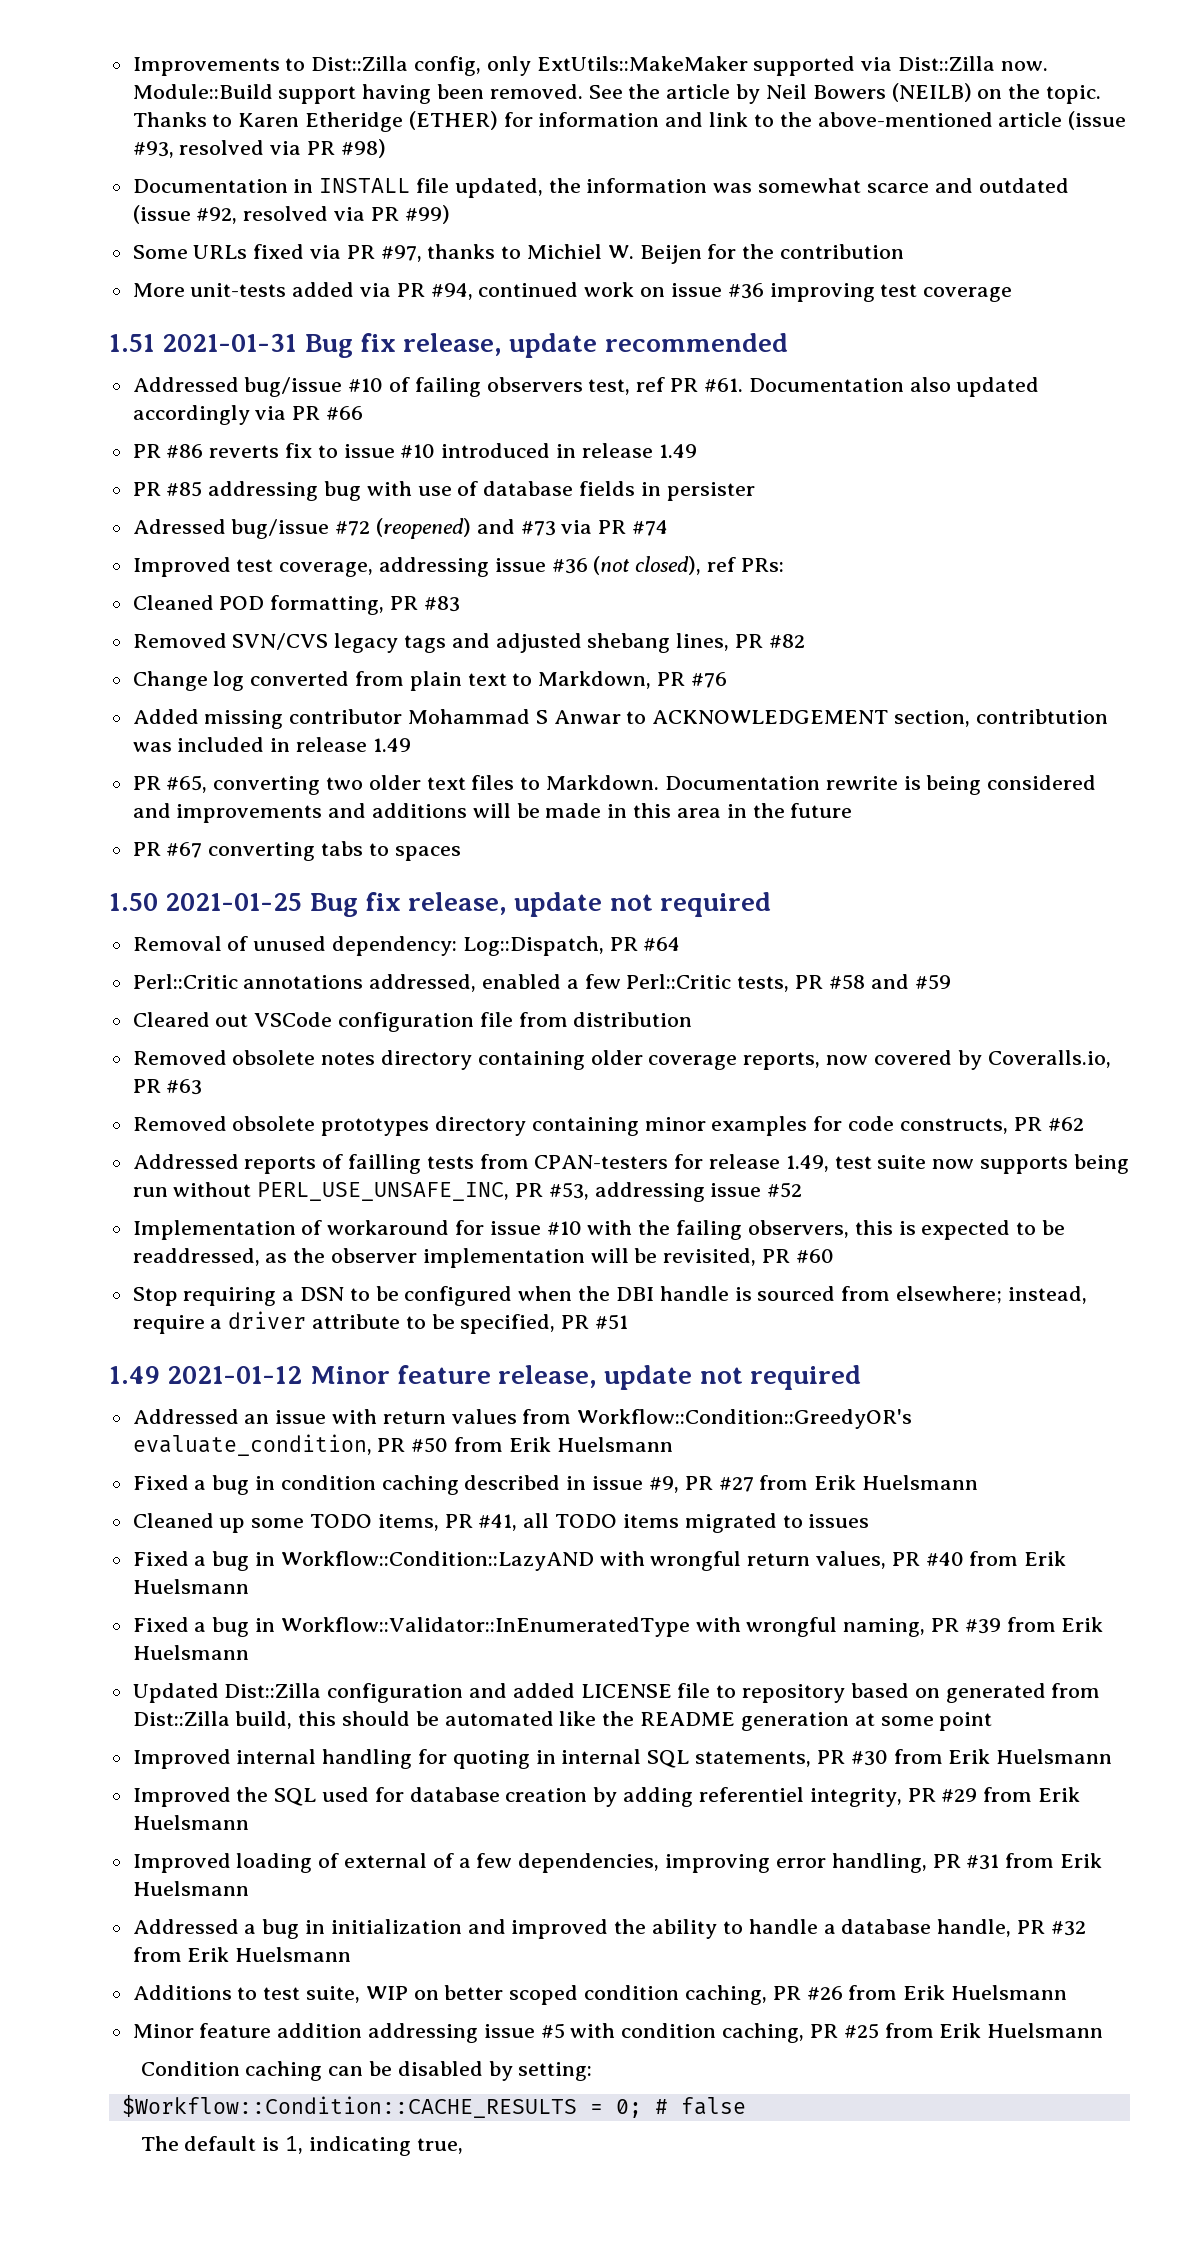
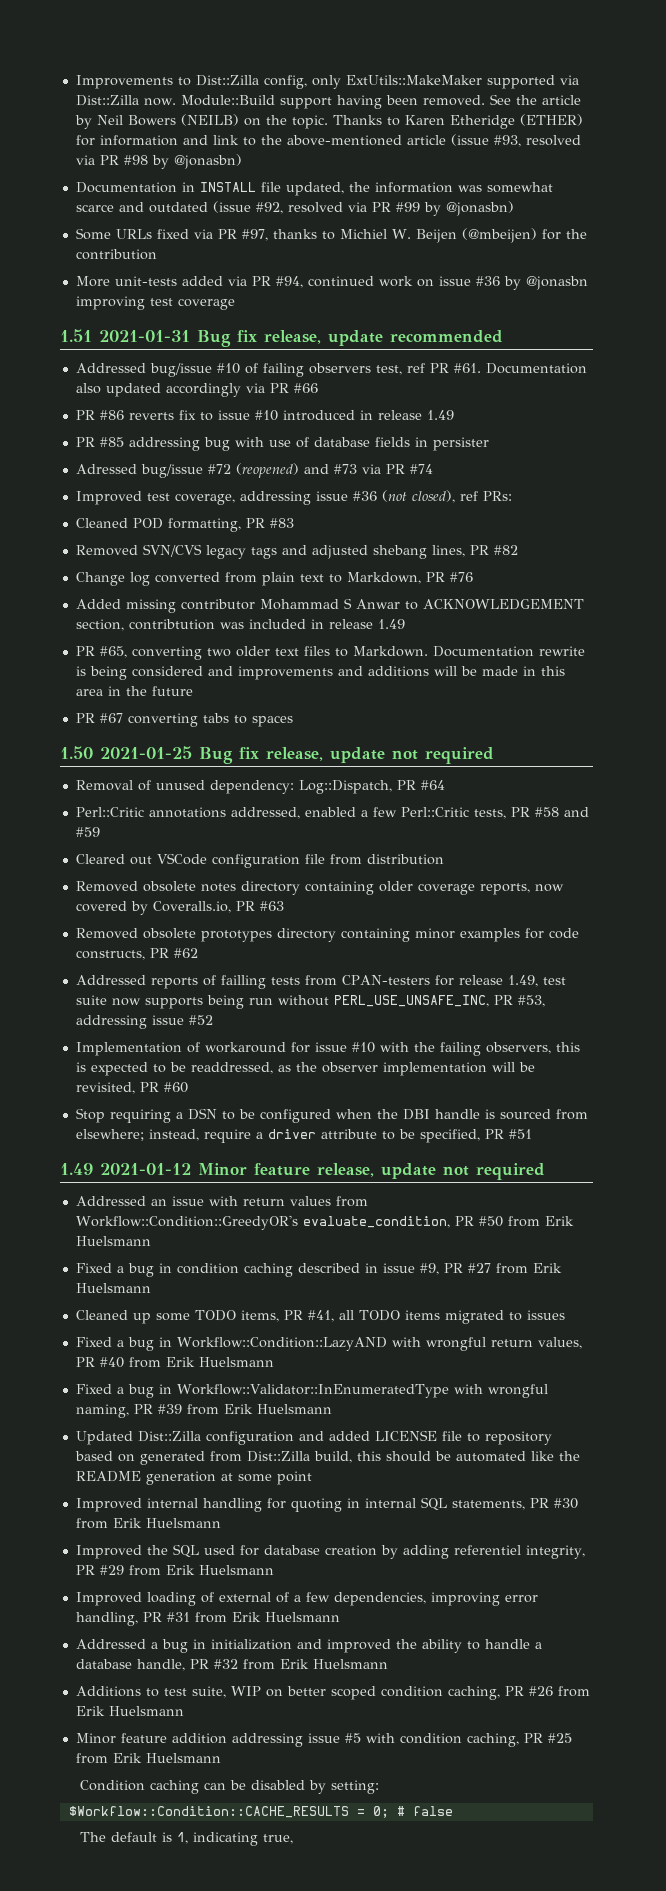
[340,139,386,158] #98) -> [123,154,242,169] #98 by @jonasbn)
[404,205,450,224] #99) -> [395,201,514,216] #99 by @jonasbn)
(702, 254) none -> [461,228,537,243] (@mbeijen)
(764, 291) none -> [503,276,588,290] by @jonasbn

